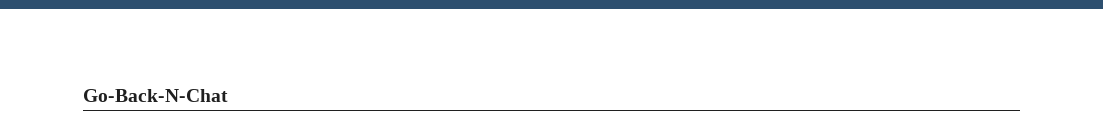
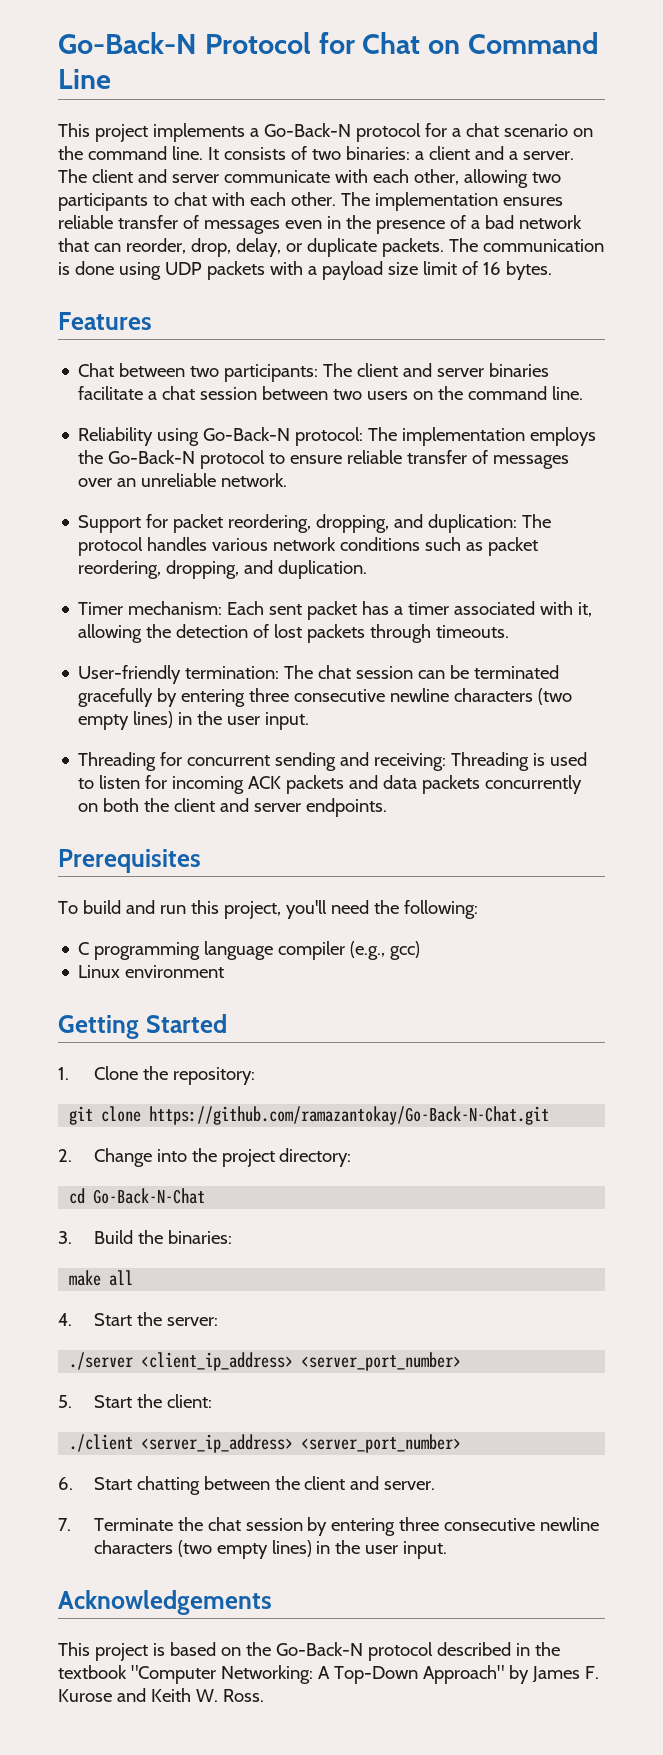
[83,89,228,102] Go-Back-N-Chat -> [58,32,600,54] [58,69,111,89] [58,123,593,142] [58,146,574,160] [58,169,561,188] [58,192,563,211] [58,215,582,234] [58,238,604,257] [58,261,552,280] [58,312,152,330] [78,363,550,382] [78,386,584,400] [78,427,597,446] [78,450,570,469] [78,473,288,487] [78,514,552,533] [78,537,539,556] [78,560,368,579] [78,601,593,620] [78,624,510,643] [78,665,560,684] [78,688,573,707] [78,711,310,730] [78,752,588,771] [78,775,583,794] [78,798,388,817] [58,849,201,873] [58,900,478,919] [78,941,421,960] [78,965,225,978] [58,1014,227,1039] [58,1066,255,1085] [69,1106,550,1125] [58,1148,352,1167] [69,1188,206,1204] [58,1230,232,1244] [69,1270,134,1286] [58,1312,218,1326] [69,1352,462,1371] [58,1394,212,1408] [69,1434,462,1453] [58,1476,436,1495] [58,1517,600,1536] [93,1540,448,1559] [58,1590,272,1615] [58,1642,560,1661] [58,1665,599,1684] [58,1688,264,1702] Go-Back-N Protocol for Chat on Command Line // This project implements a Go-Back-N protocol for a chat scenario on the command line. It consists of two binaries: a client and a server. The client and server communicate with each other, allowing two participants to chat with each other. The implementation ensures reliable transfer of messages even in the presence of a bad network that can reorder, drop, delay, or duplicate packets. The communication is done using UDP packets with a payload size limit of 16 bytes. // Features // Chat between two participants: The client and server binaries facilitate a chat session between two users on the command line. // Reliability using Go-Back-N protocol: The implementation employs the Go-Back-N protocol to ensure reliable transfer of messages over an unreliable network. // Support for packet reordering, dropping, and duplication: The protocol handles various network conditions such as packet reordering, dropping, and duplication. // Timer mechanism: Each sent packet has a timer associated with it, allowing the detection of lost packets through timeouts. // User-friendly termination: The chat session can be terminated gracefully by entering three consecutive newline characters (two empty lines) in the user input. // Threading for concurrent sending and receiving: Threading is used to listen for incoming ACK packets and data packets concurrently on both the client and server endpoints. // Prerequisites // To build and run this project, you'll need the following: // C programming language compiler (e.g., gcc) // Linux environment // Getting Started // 1. Clone the repository: // git clone https://github.com/ramazantokay/Go-Back-N-Chat.git // 2. Change into the project directory: // cd Go-Back-N-Chat // 3. Build the binaries: // make all // 4. Start the server: // ./server <client_ip_address> <server_port_number> // 5. Start the client: // ./client <server_ip_address> <server_port_number> // 6. Start chatting between the client and server. // 7. Terminate the chat session by entering three consecutive newline characters (two empty lines) in the user input. // Acknowledgements // This project is based on the Go-Back-N protocol described in the textbook "Computer Networking: A Top-Down Approach" by James F. Kurose and Keith W. Ross.

